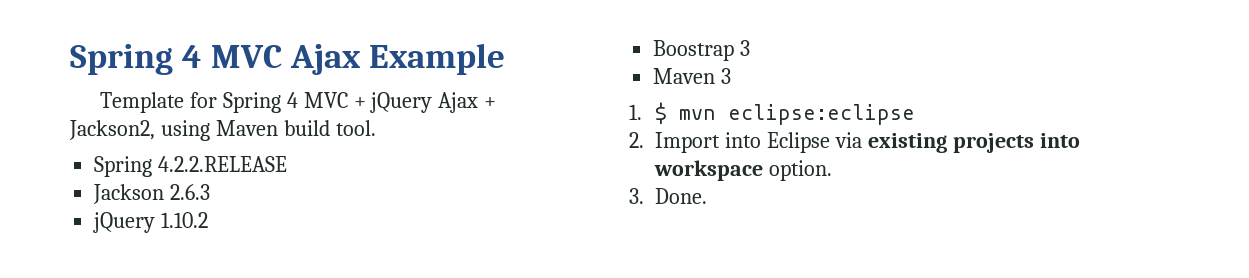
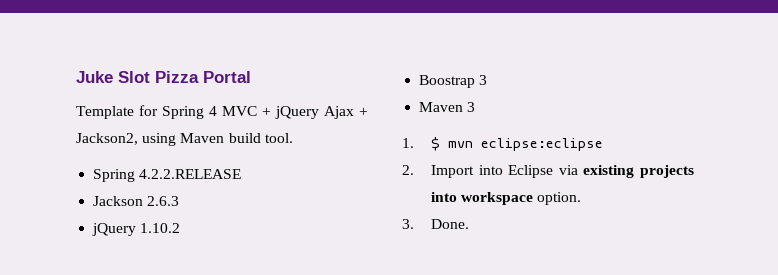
[70,43,506,75] Spring 4 MVC Ajax Example -> [76,71,251,83] Juke Slot Pizza Portal

